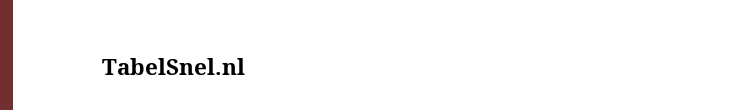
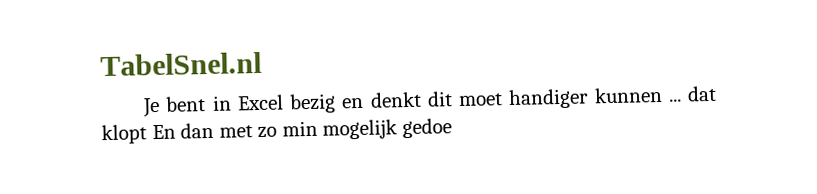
(245, 66) none -> [142,85,717,118] [101,118,452,145] // Je bent in Excel bezig en denkt dit moet handiger kunnen ... dat klopt En dan met zo min mogelijk gedoe

